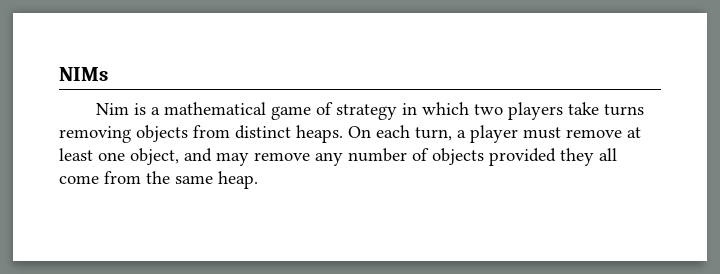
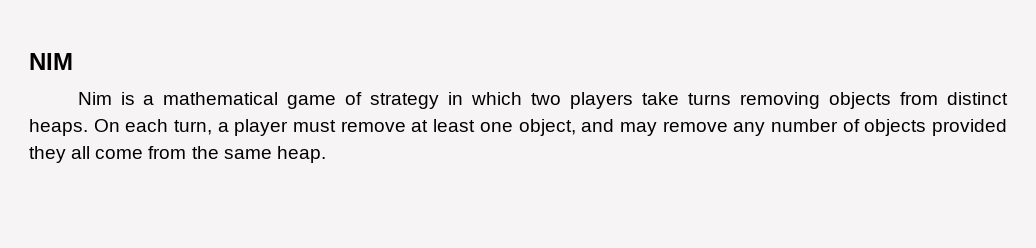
[59,67,108,81] NIMs -> [29,53,73,70] NIM

